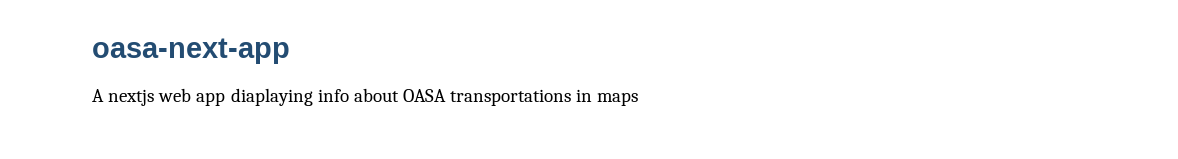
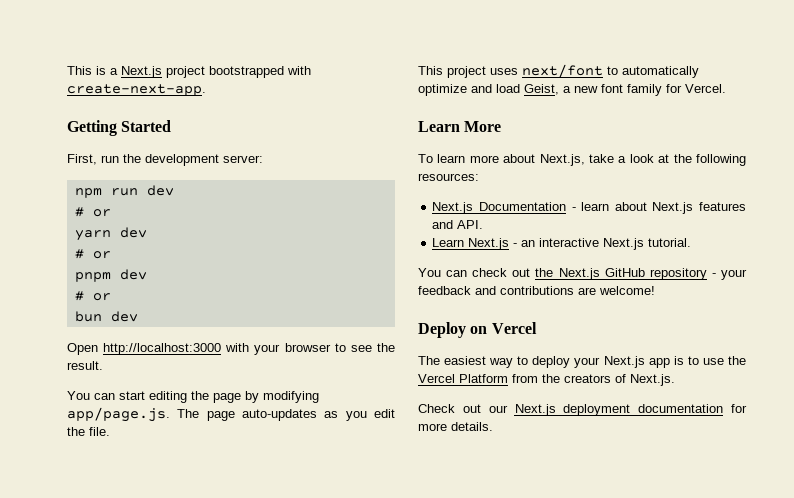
[92,38,290,64] [92,88,639,106] oasa-next-app // A nextjs web app diaplaying info about OASA transportations in maps -> [67,66,311,78] [67,84,206,96] [67,120,172,136] [67,154,263,166] [74,185,174,198] [74,207,111,217] [74,227,147,241] [74,249,111,259] [74,269,147,282] [74,291,111,301] [74,311,138,322] [67,343,396,355] [67,361,103,370] [67,391,319,403] [67,407,395,422] [67,427,110,436] [418,64,699,78] [418,84,726,96] [418,121,502,132] [418,154,746,166] [418,173,479,181] [432,202,746,214] [432,220,484,229] [432,238,692,250] [418,268,747,280] [418,286,655,295] [418,322,537,338] [418,356,746,368] [418,374,675,386] [418,404,747,416] [418,422,493,431] This is a Next.js project bootstrapped with create-next-app. // Getting Started // First, run the development server: // npm run dev // # or // yarn dev // # or // pnpm dev // # or // bun dev // Open http://localhost:3000 with your browser to see the result. // You can start editing the page by modifying app/page.js. The page auto-updates as you edit the file. // This project uses next/font to automatically optimize and load Geist, a new font family for Vercel. // Learn More // To learn more about Next.js, take a look at the following resources: // Next.js Documentation - learn about Next.js features and API. // Learn Next.js - an interactive Next.js tutorial. // You can check out the Next.js GitHub repository - your feedback and contributions are welcome! // Deploy on Vercel // The easiest way to deploy your Next.js app is to use the Vercel Platform from the creators of Next.js. // Check out our Next.js deployment documentation for more details.

